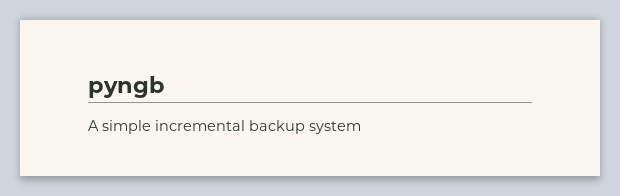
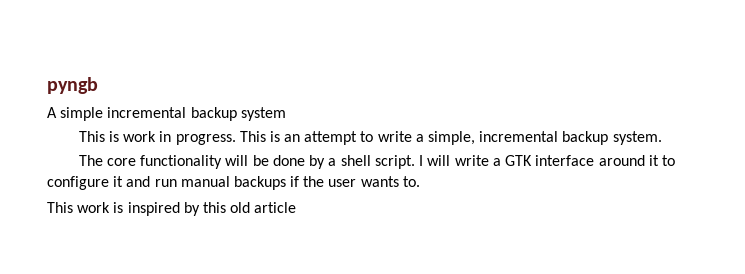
(361, 127) none -> [78,131,662,145] [78,155,675,169] [47,176,420,190] [47,202,297,216] // This is work in progress. This is an attempt to write a simple, incremental backup system. // The core functionality will be done by a shell script. I will write a GTK interface around it to configure it and run manual backups if the user wants to. // This work is inspired by this old article

